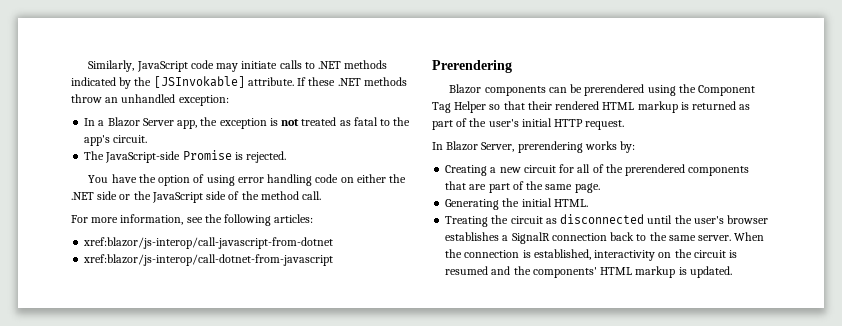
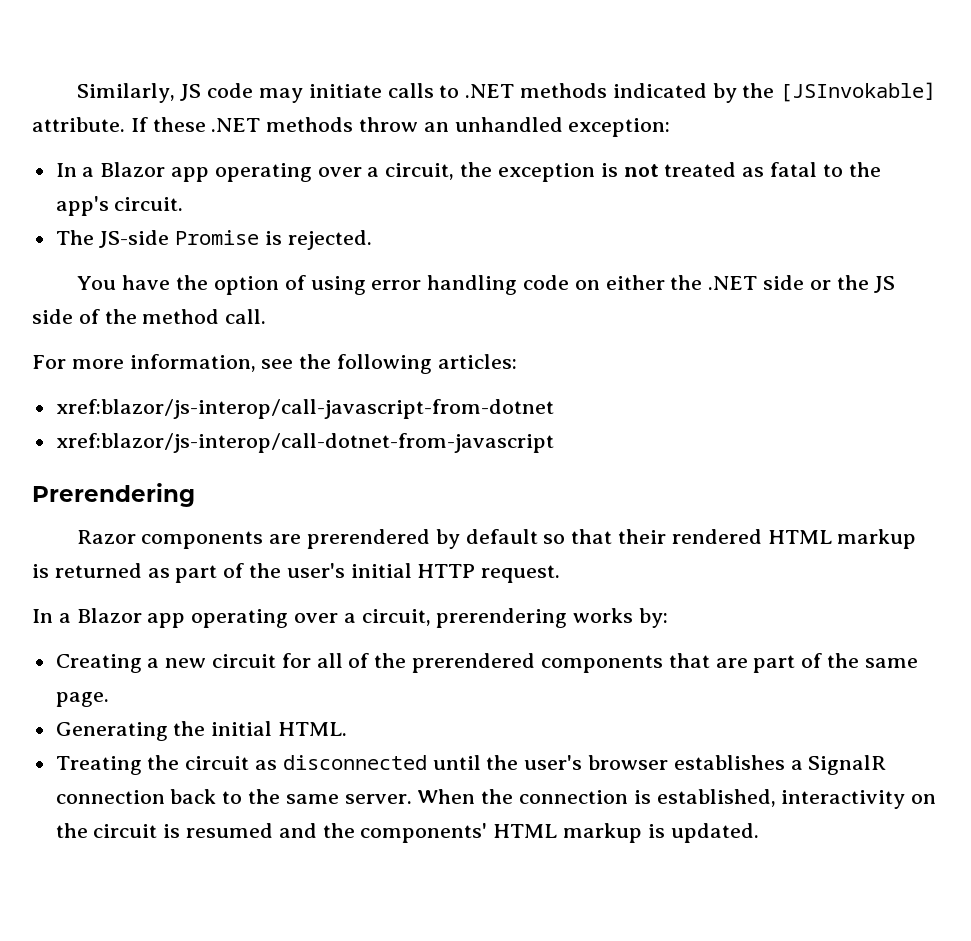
[136,61,188,72] JavaScript -> [180,84,202,101] JS
[142,118,198,129] Server app, -> [171,163,455,182] app operating over a circuit,
[105,151,181,163] JavaScript-side -> [99,230,170,248] JS-side
[151,192,203,203] JavaScript -> [874,276,896,293] JS
[449,84,756,96] [432,101,487,113] Blazor components can be prerendered using the Component Tag Helper -> [76,529,538,549] Razor components are prerendered by default
[446,141,515,152] Blazor Server, -> [58,608,431,628] a Blazor app operating over a circuit,

